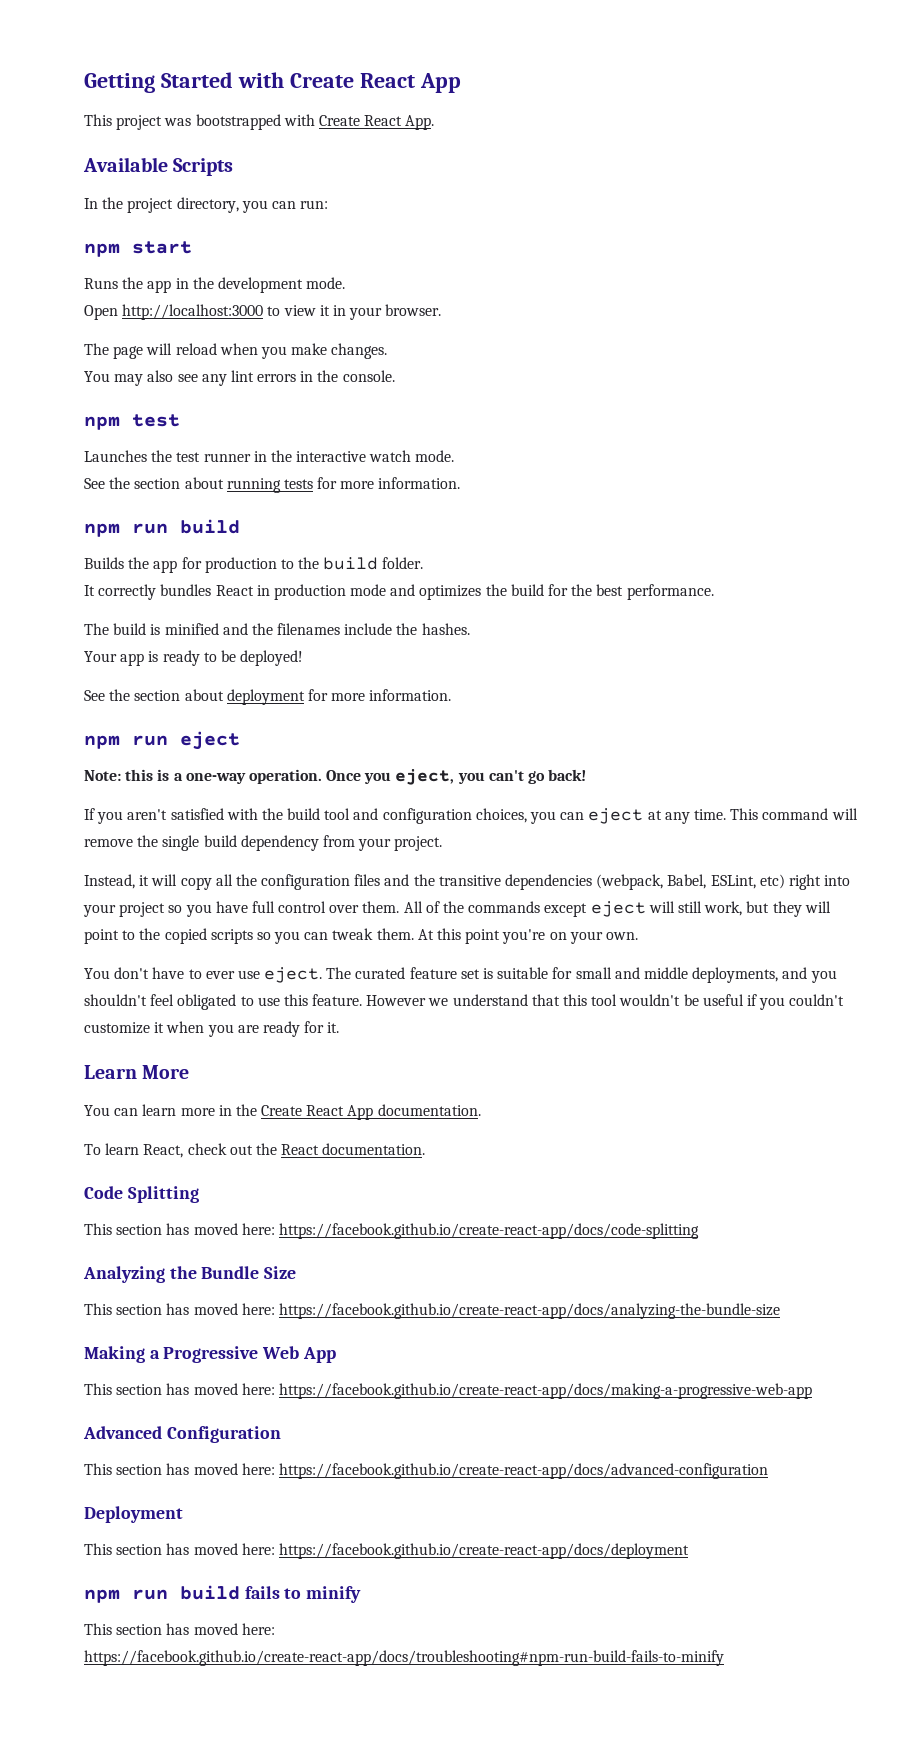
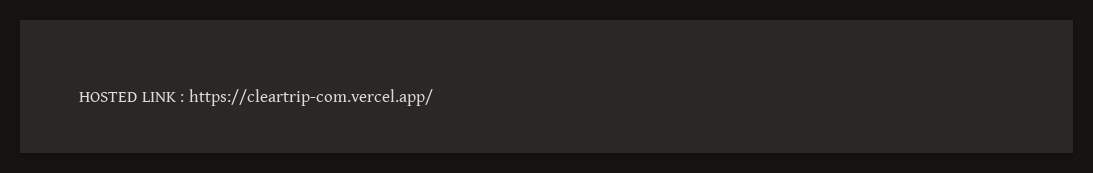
[84,72,461,93] [84,114,435,130] [83,157,234,176] [84,197,329,213] [84,241,192,257] [84,277,346,293] [84,304,442,320] [84,343,388,359] [84,370,395,386] [84,414,180,430] [84,450,455,462] [84,477,461,493] [84,519,240,537] [84,557,424,573] [84,584,714,600] [84,623,470,635] [84,650,304,666] [84,689,452,705] [84,731,240,750] [84,769,587,785] [84,808,858,824] [84,835,443,851] [84,874,851,890] [83,901,831,917] [84,928,638,944] [84,967,837,983] [84,994,845,1010] [84,1021,340,1037] [84,1065,190,1079] [84,1104,481,1120] [84,1143,426,1158] [84,1186,199,1203] [84,1223,699,1239] [83,1266,297,1283] [84,1303,780,1319] [84,1346,336,1363] [84,1383,812,1399] [83,1426,281,1443] [84,1463,768,1479] [84,1506,183,1523] [84,1543,689,1559] [84,1585,362,1603] [84,1623,275,1635] [84,1650,724,1666] Getting Started with Create React App // This project was bootstrapped with Create React App. // Available Scripts // In the project directory, you can run: // npm start // Runs the app in the development mode. // Open http://localhost:3000 to view it in your browser. // The page will reload when you make changes. // You may also see any lint errors in the console. // npm test // Launches the test runner in the interactive watch mode. // See the section about running tests for more information. // npm run build // Builds the app for production to the build folder. // It correctly bundles React in production mode and optimizes the build for the best performance. // The build is minified and the filenames include the hashes. // Your app is ready to be deployed! // See the section about deployment for more information. // npm run eject // Note: this is a one-way operation. Once you eject, you can't go back! // If you aren't satisfied with the build tool and configuration choices, you can eject at any time. This command will remove the single build dependency from your project. // Instead, it will copy all the configuration files and the transitive dependencies (webpack, Babel, ESLint, etc) right into your project so you have full control over them. All of the commands except eject will still work, but they will point to the copied scripts so you can tweak them. At this point you're on your own. // You don't have to ever use eject. The curated feature set is suitable for small and middle deployments, and you shouldn't feel obligated to use this feature. However we understand that this tool wouldn't be useful if you couldn't customize it when you are ready for it. // Learn More // You can learn more in the Create React App documentation. // To learn React, check out the React documentation. // Code Splitting // This section has moved here: https://facebook.github.io/create-react-app/docs/code-splitting // Analyzing the Bundle Size // This section has moved here: https://facebook.github.io/create-react-app/docs/analyzing-the-bundle-size // Making a Progressive Web App // This section has moved here: https://facebook.github.io/create-react-app/docs/making-a-progressive-web-app // Advanced Configuration // This section has moved here: https://facebook.github.io/create-react-app/docs/advanced-configuration // Deployment // This section has moved here: https://facebook.github.io/create-react-app/docs/deployment // npm run build fails to minify // This section has moved here: https://facebook.github.io/create-react-app/docs/troubleshooting#npm-run-build-fails-to-minify -> [79,89,433,106] HOSTED LINK : https://cleartrip-com.vercel.app/

